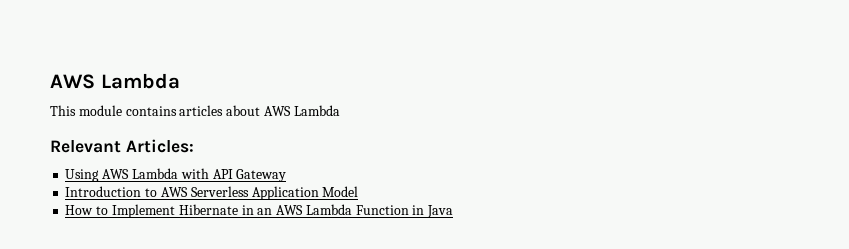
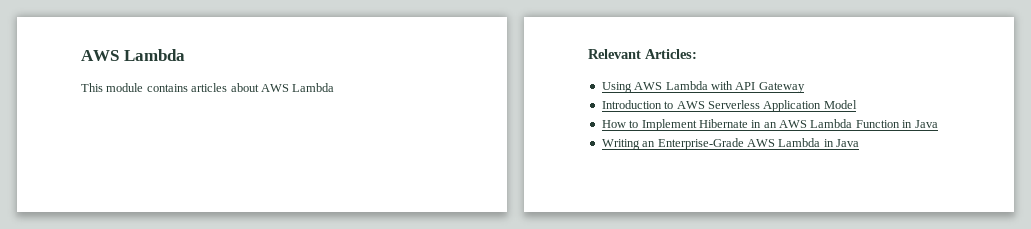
(454, 211) none -> [601,138,859,150] // Writing an Enterprise-Grade AWS Lambda in Java

